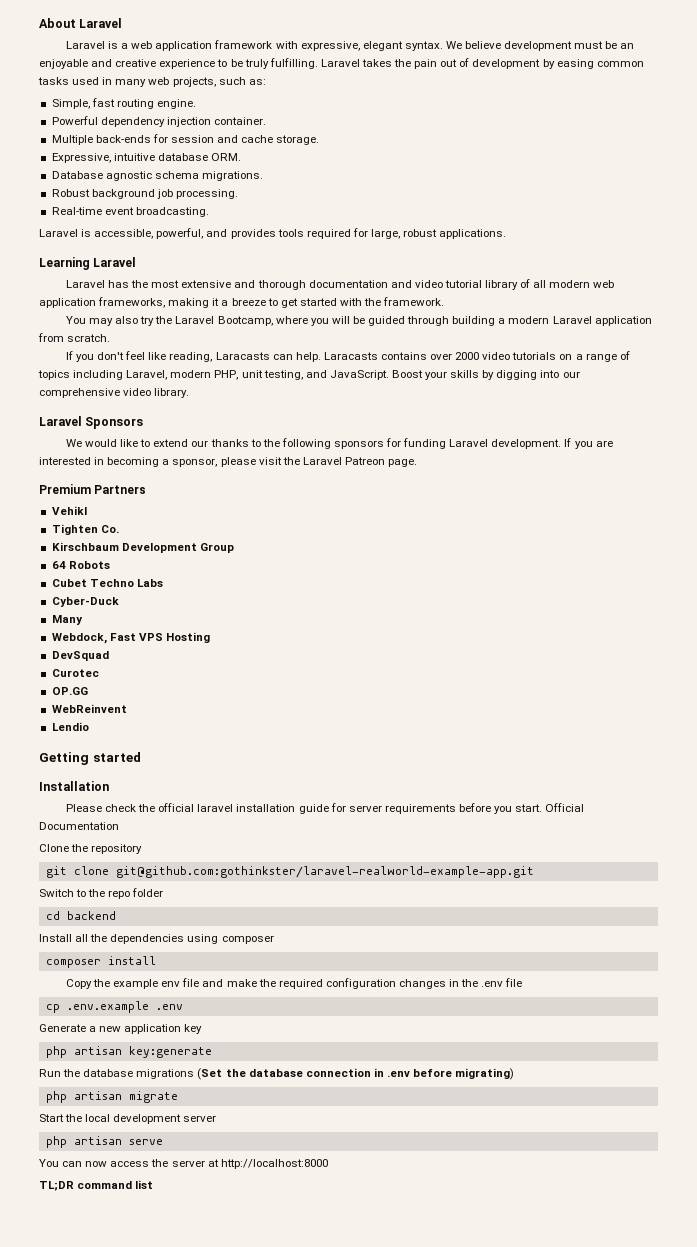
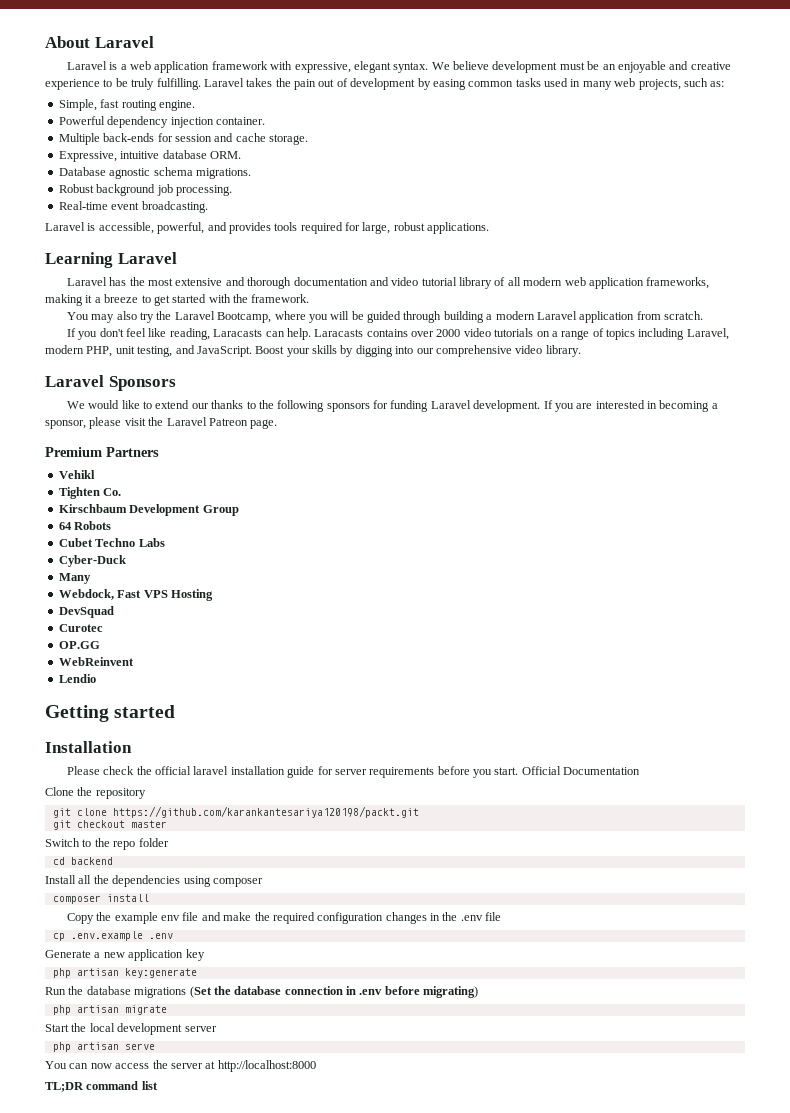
[115,866,534,878] git@github.com:gothinkster/laravel-realworld-example-app.git -> [112,806,419,818] [52,820,167,830] https://github.com/karankantesariya120198/packt.git // git checkout master

